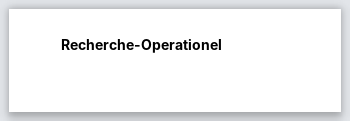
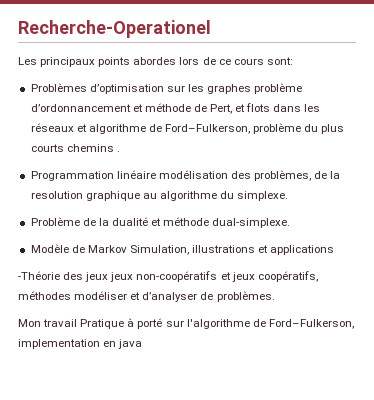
(222, 45) none -> [18,57,293,67] [30,83,303,94] [30,103,321,114] [30,123,345,134] [30,144,120,152] [30,170,341,181] [30,191,289,201] [30,217,291,228] [30,244,335,255] [18,271,318,282] [18,291,275,302] [18,318,354,329] [18,339,143,349] // Les principaux points abordes lors de ce cours sont: // Problèmes d’optimisation sur les graphes problème d’ordonnancement et méthode de Pert, et flots dans les réseaux et algorithme de Ford–Fulkerson, problème du plus courts chemins . // Programmation linéaire modélisation des problèmes, de la resolution graphique au algorithme du simplexe. // Problème de la dualité et méthode dual-simplexe. // Modèle de Markov Simulation, illustrations et applications // -Théorie des jeux jeux non-coopératifs et jeux coopératifs, méthodes modéliser et d’analyser de problèmes. // Mon travail Pratique à porté sur l'algorithme de Ford–Fulkerson, implementation en java

